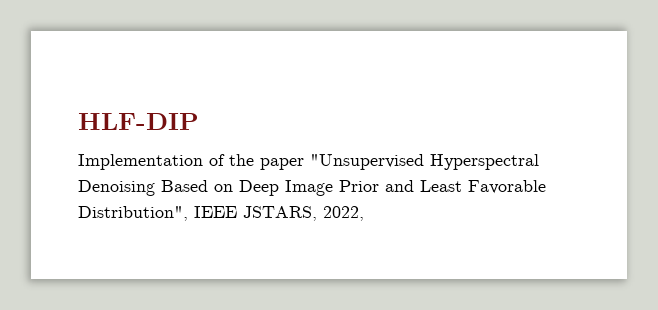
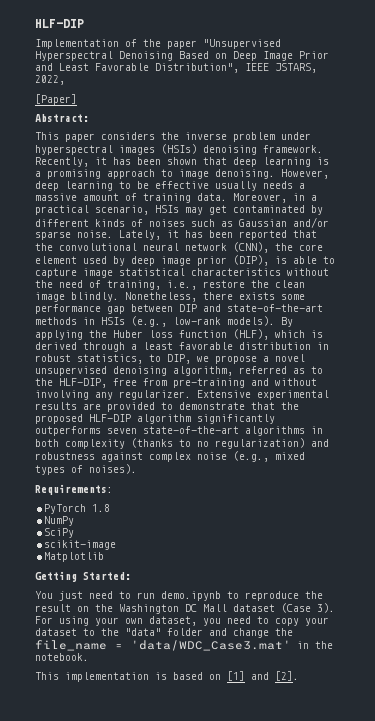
(364, 213) none -> [35,94,77,105] [35,114,89,122] [35,132,311,142] [35,144,323,155] [35,157,329,167] [35,169,329,179] [35,181,305,191] [35,193,317,203] [35,205,323,215] [35,217,329,228] [35,230,317,240] [35,242,323,253] [35,255,335,266] [35,268,329,278] [35,280,305,290] [35,292,305,302] [35,304,323,314] [35,316,293,327] [35,329,323,340] [35,342,329,352] [35,354,305,364] [35,366,323,376] [35,378,317,388] [35,390,329,400] [35,402,299,412] [35,414,275,424] [35,426,323,436] [35,438,329,449] [35,451,305,462] [35,464,137,475] [35,484,113,495] [44,504,111,514] [44,516,75,526] [44,528,75,538] [44,540,117,550] [44,552,105,562] [35,571,131,582] [35,591,323,601] [35,603,335,614] [35,616,329,626] [35,628,293,638] [35,640,333,651] [35,653,89,661] [35,671,299,682] // [Paper] // Abstract: // This paper considers the inverse problem under hyperspectral images (HSIs) denoising framework. Recently, it has been shown that deep learning is a promising approach to image denoising. However, deep learning to be effective usually needs a massive amount of training data. Moreover, in a practical scenario, HSIs may get contaminated by different kinds of noises such as Gaussian and/or sparse noise. Lately, it has been reported that the convolutional neural network (CNN), the core element used by deep image prior (DIP), is able to capture image statistical characteristics without the need of training, i.e., restore the clean image blindly. Nonetheless, there exists some performance gap between DIP and state-of-the-art methods in HSIs (e.g., low-rank models). By applying the Huber loss function (HLF), which is derived through a least favorable distribution in robust statistics, to DIP, we propose a novel unsupervised denoising algorithm, referred as to the HLF-DIP, free from pre-training and without involving any regularizer. Extensive experimental results are provided to demonstrate that the proposed HLF-DIP algorithm significantly outperforms seven state-of-the-art algorithms in both complexity (thanks to no regularization) and robustness against complex noise (e.g., mixed types of noises). // Requirements: // PyTorch 1.8 // NumPy // SciPy // scikit-image // Matplotlib // Getting Started: // You just need to run demo.ipynb to reproduce the result on the Washington DC Mall dataset (Case 3). For using your own dataset, you need to copy your dataset to the "data" folder and change the file_name = 'data/WDC_Case3.mat' in the notebook. // This implementation is based on [1] and [2].

